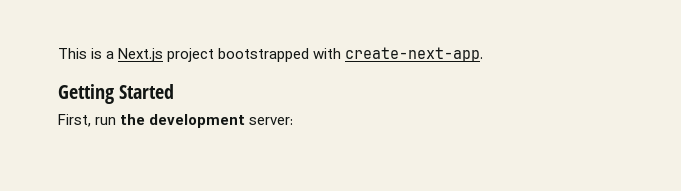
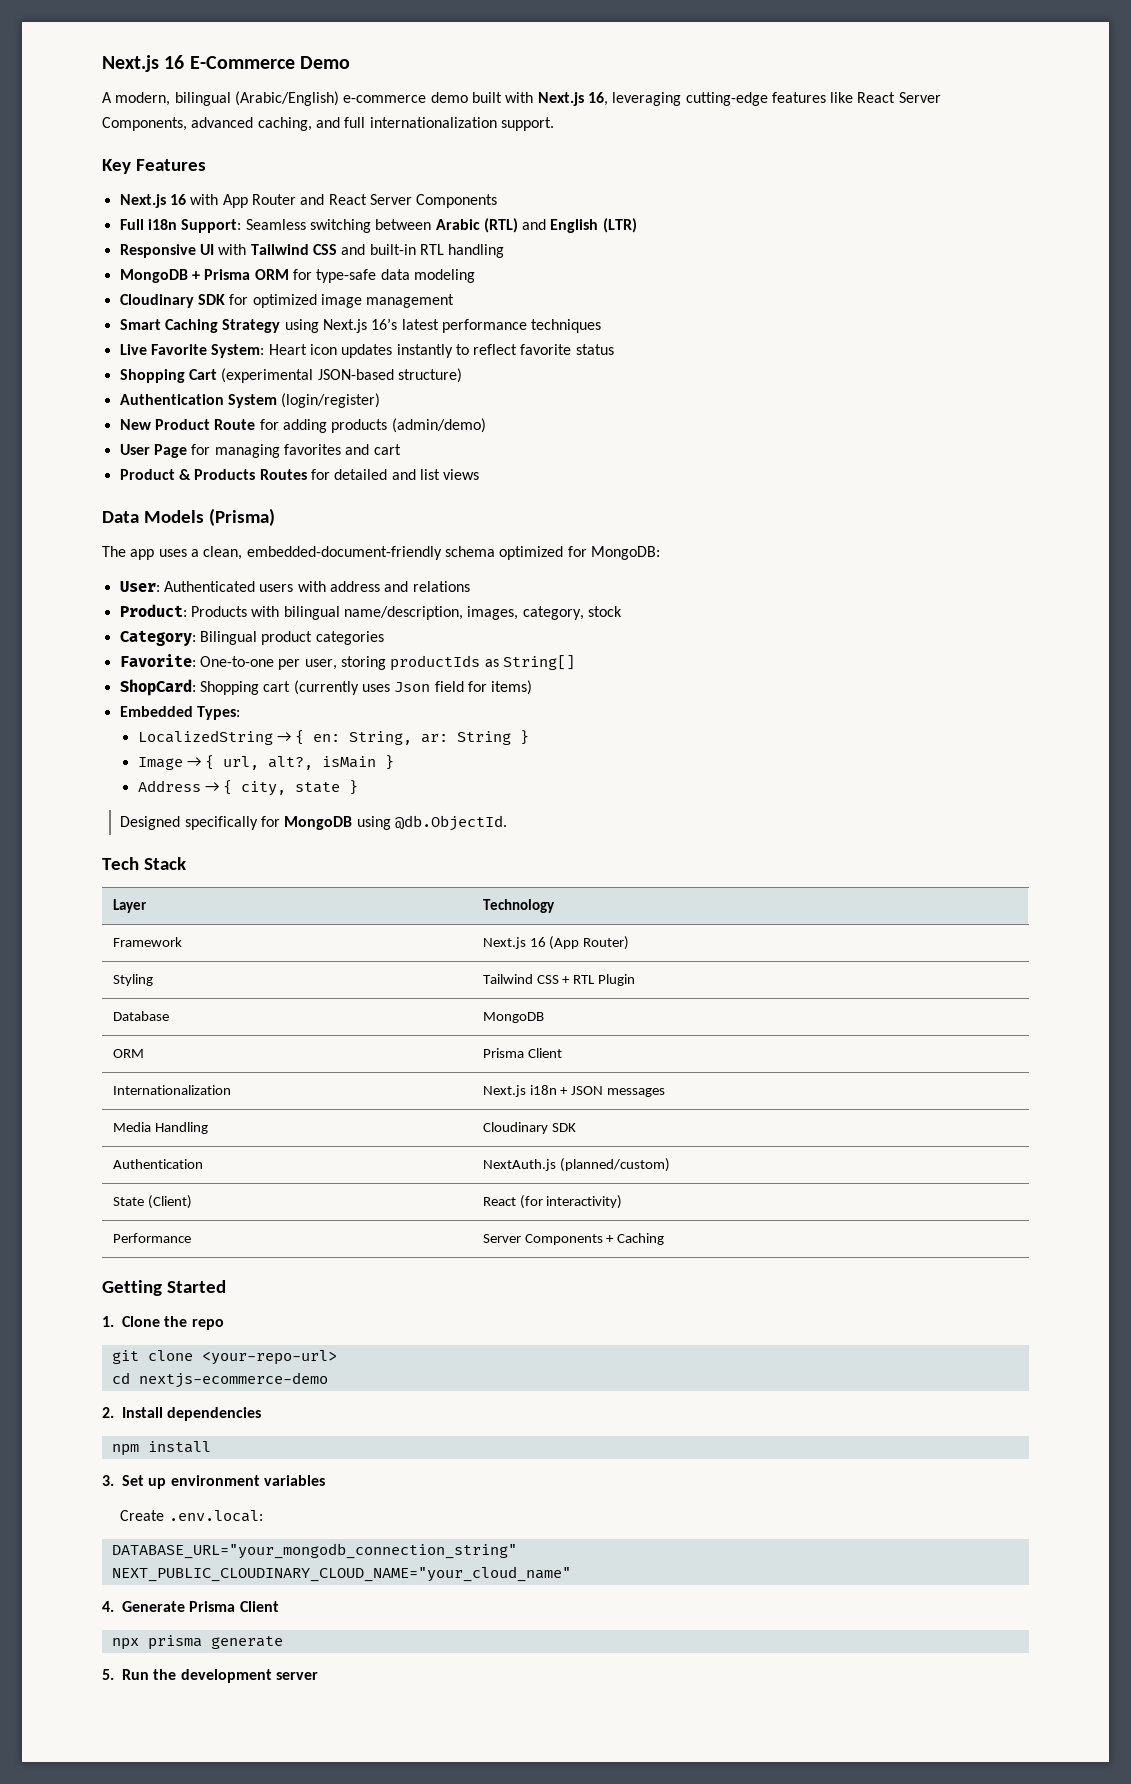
[58,47,484,62] [58,84,175,104] [58,114,117,127] This is a Next.js project bootstrapped with create-next-app. // Getting Started // First, run -> [102,55,351,72] [102,91,941,106] [102,117,554,131] [102,159,206,174] [119,194,498,208] [119,218,637,233] [119,244,505,258] [119,269,475,283] [119,294,455,308] [119,318,602,333] [119,344,614,358] [119,368,462,383] [119,393,381,408] [119,418,486,433] [119,444,401,458] [119,469,480,480] [102,508,275,526] [102,546,660,560] [119,581,470,592] [119,604,622,620] [119,630,384,646] [119,654,575,671] [119,679,533,696] [119,706,240,720] [137,730,530,745] [137,755,395,770] [137,780,359,796] [120,815,507,831] [102,857,186,870] [112,899,147,913] [482,899,555,913] [112,937,182,947] [482,936,630,950] [112,974,153,986] [482,974,636,986] [112,1011,169,1021] [482,1012,544,1023] [112,1049,144,1058] [482,1048,562,1058] [112,1085,231,1095] [482,1085,666,1097] [112,1122,208,1134] [482,1122,576,1134] [112,1159,203,1169] [482,1158,670,1172] [112,1195,192,1209] [482,1195,623,1209] [112,1233,191,1243] [482,1233,665,1245] [102,1280,226,1296] [102,1316,224,1330] [111,1350,337,1365] [111,1372,328,1388] [102,1407,262,1421] [111,1441,211,1456] [102,1475,325,1489] [120,1510,263,1522] [111,1543,517,1559] [111,1566,571,1582] [102,1601,279,1612] [111,1635,283,1650] [102,1669,149,1680] Next.js 16 E-Commerce Demo // A modern, bilingual (Arabic/English) e-commerce demo built with Next.js 16, leveraging cutting-edge features like React Server Components, advanced caching, and full internationalization support. // Key Features // Next.js 16 with App Router and React Server Components // Full i18n Support: Seamless switching between Arabic (RTL) and English (LTR) // Responsive UI with Tailwind CSS and built-in RTL handling // MongoDB + Prisma ORM for type-safe data modeling // Cloudinary SDK for optimized image management // Smart Caching Strategy using Next.js 16’s latest performance techniques // Live Favorite System: Heart icon updates instantly to reflect favorite status // Shopping Cart (experimental JSON-based structure) // Authentication System (login/register) // New Product Route for adding products (admin/demo) // User Page for managing favorites and cart // Product & Products Routes for detailed and list views // Data Models (Prisma) // The app uses a clean, embedded-document-friendly schema optimized for MongoDB: // User: Authenticated users with address and relations // Product: Products with bilingual name/description, images, category, stock // Category: Bilingual product categories // Favorite: One-to-one per user, storing productIds as String[] // ShopCard: Shopping cart (currently uses Json field for items) // Embedded Types: // LocalizedString → { en: String, ar: String } // Image → { url, alt?, isMain } // Address → { city, state } // Designed specifically for MongoDB using @db.ObjectId. // Tech Stack // Layer | Technology // Framework | Next.js 16 (App Router) // Styling | Tailwind CSS + RTL Plugin // Database | MongoDB // ORM | Prisma Client // Internationalization | Next.js i18n + JSON messages // Media Handling | Cloudinary SDK // Authentication | NextAuth.js (planned/custom) // State (Client) | React (for interactivity) // Performance | Server Components + Caching // Getting Started // 1. Clone the repo // git clone <your-repo-url> // cd nextjs-ecommerce-demo // 2. Install dependencies // npm install // 3. Set up environment variables // Create .env.local: // DATABASE_URL="your_mongodb_connection_string" // NEXT_PUBLIC_CLOUDINARY_CLOUD_NAME="your_cloud_name" // 4. Generate Prisma Client // npx prisma generate // 5. Run
[249,117,294,125] server: -> [275,1672,318,1680] server

